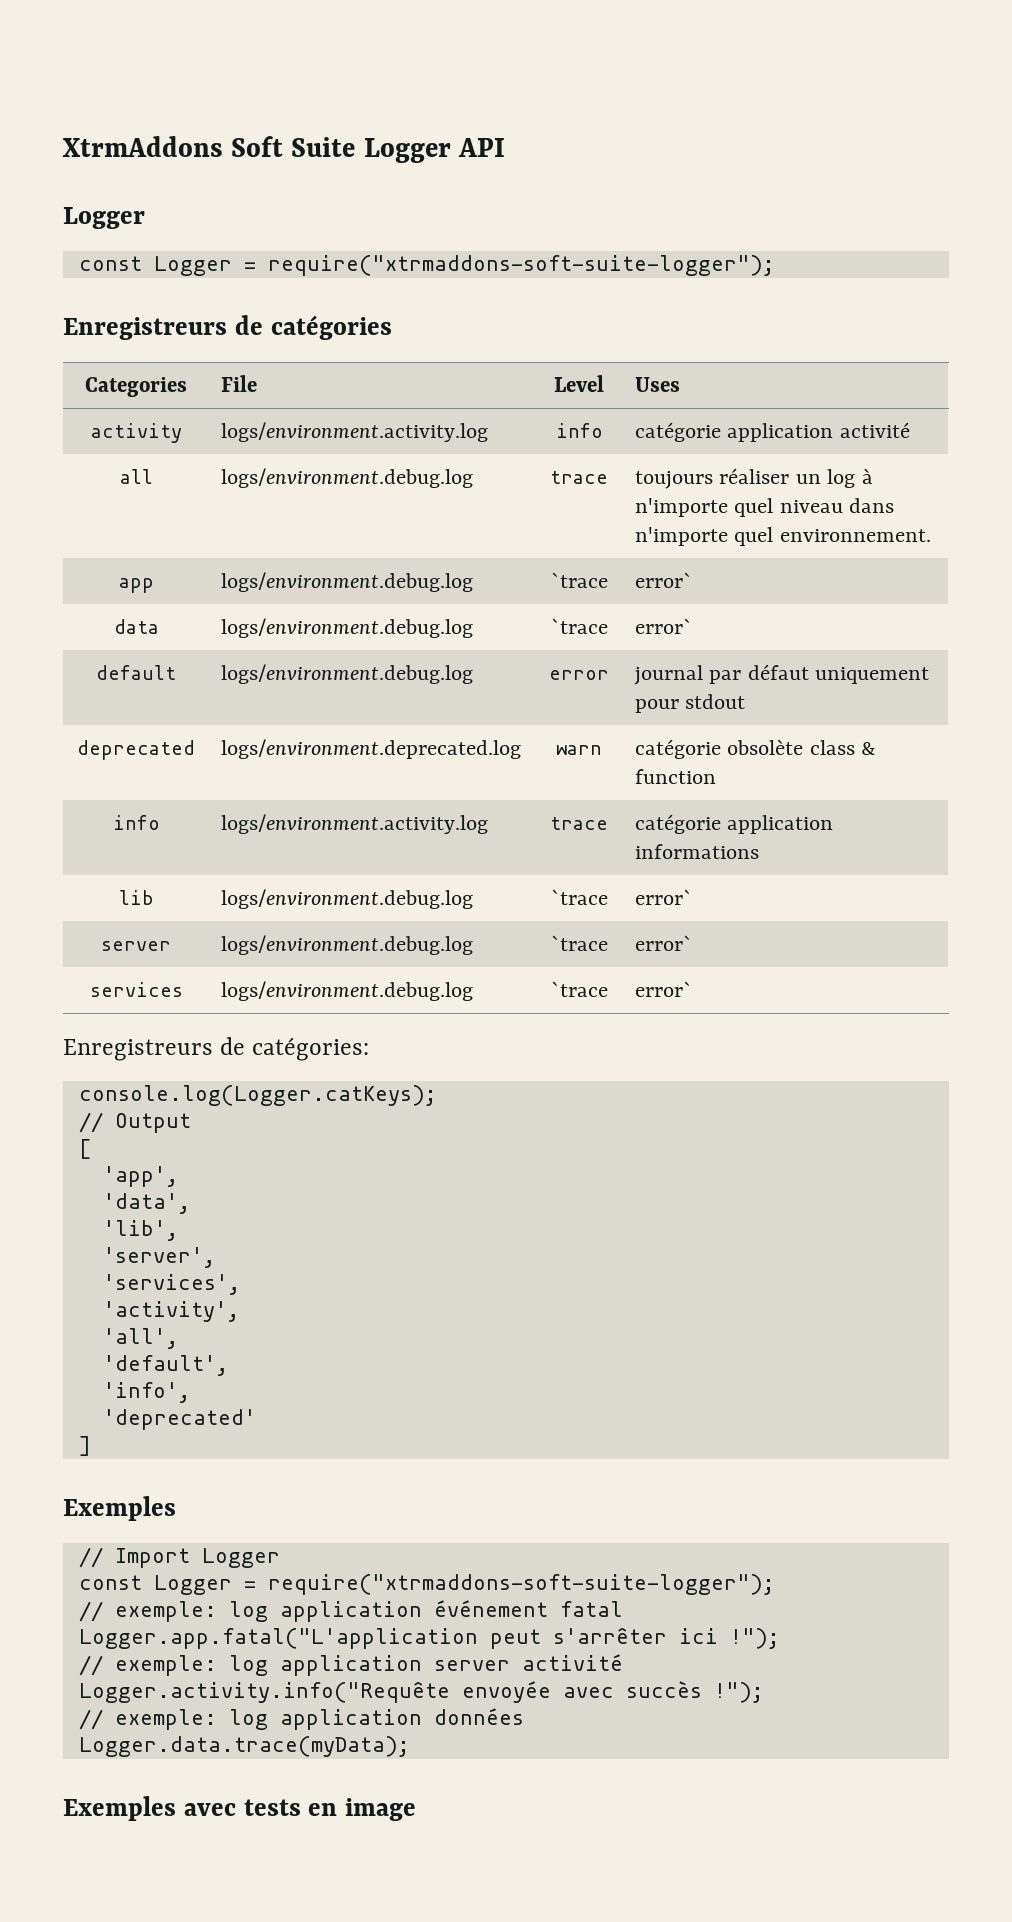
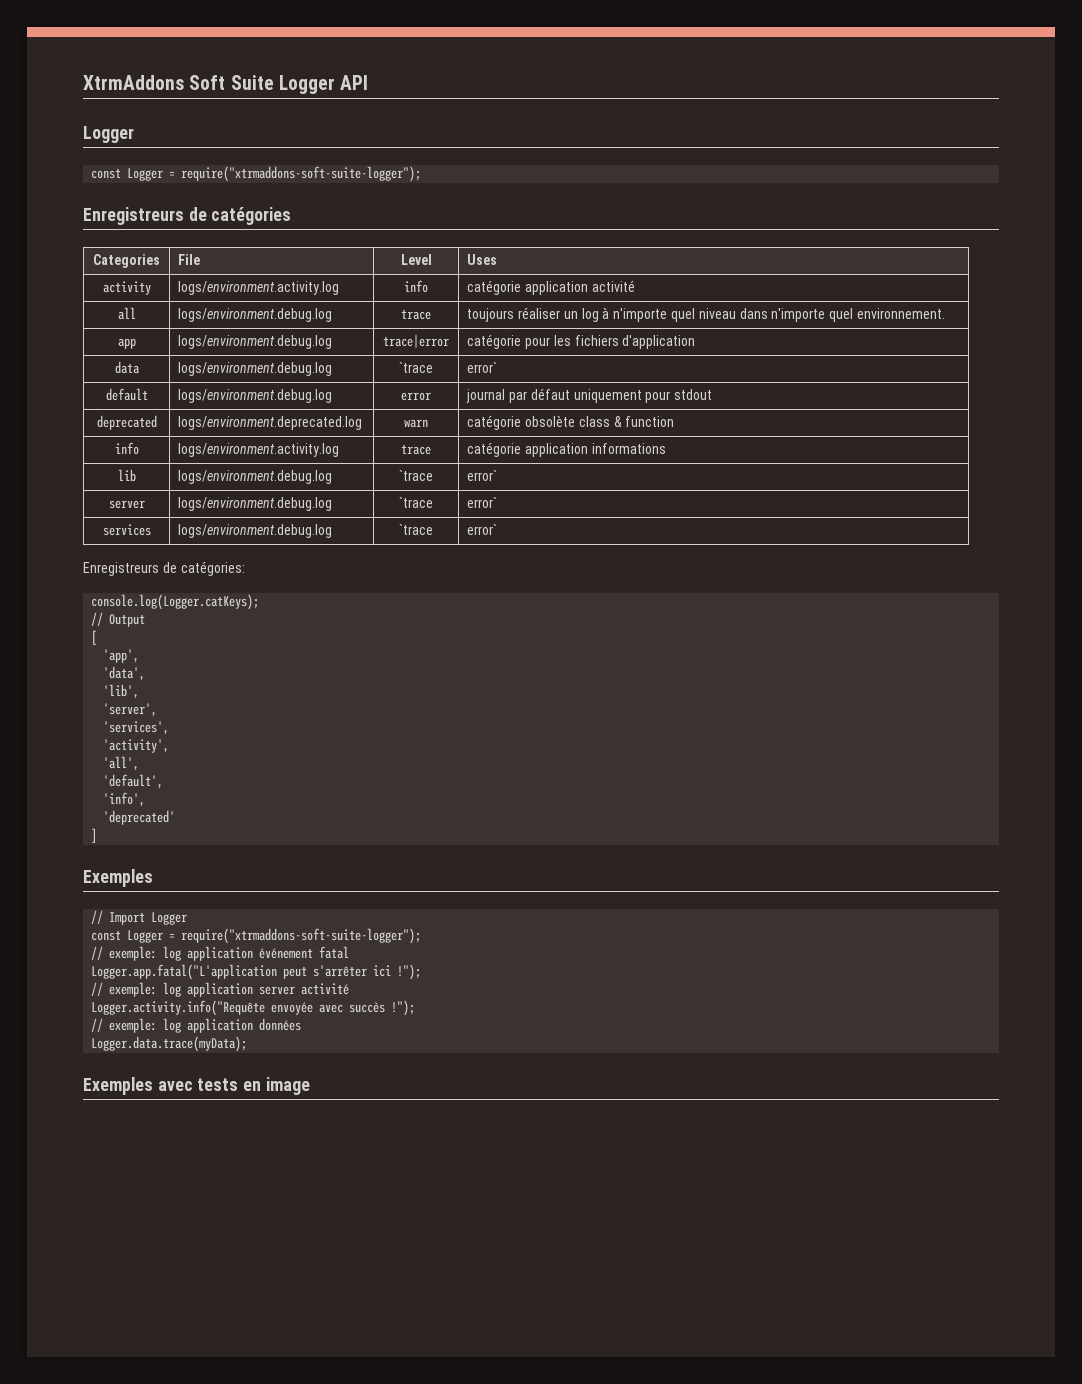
[550,572,608,588] [635,572,693,588] `trace | error` -> [383,334,449,348] [467,334,696,349] trace|error | catégorie pour les fichiers d'application

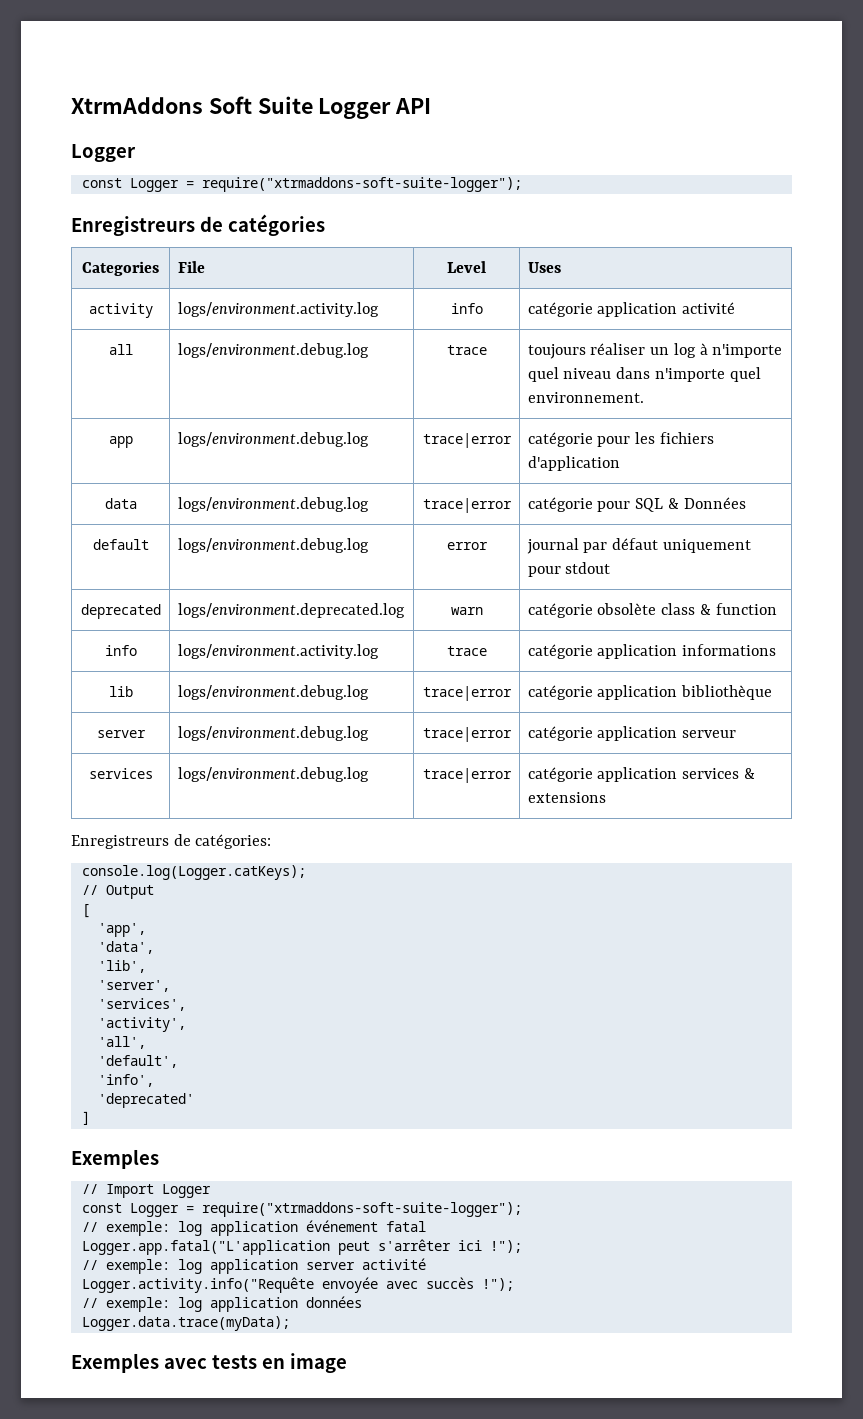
[399,362,433,373] [467,362,498,373] `trace | error` -> [422,498,512,513] [527,497,746,512] trace|error | catégorie pour SQL & Données
[399,470,433,481] [467,470,498,481] [108,500,145,509] [178,497,333,511] [399,497,433,508] [467,497,498,508] [102,524,151,536] [178,524,333,538] [399,524,433,535] [467,524,498,535] `trace | error` // server | logs/environment.debug.log | `trace | error` // services | logs/environment.debug.log | `trace | error` -> [422,686,512,701] [527,685,773,700] [96,730,146,738] [177,726,369,741] [422,727,512,742] [527,726,737,741] [88,768,153,779] [177,767,369,782] [422,768,512,783] [527,767,755,782] [527,792,606,803] trace|error | catégorie application bibliothèque // server | logs/environment.debug.log | trace|error | catégorie application serveur // services | logs/environment.debug.log | trace|error | catégorie application services & extensions

